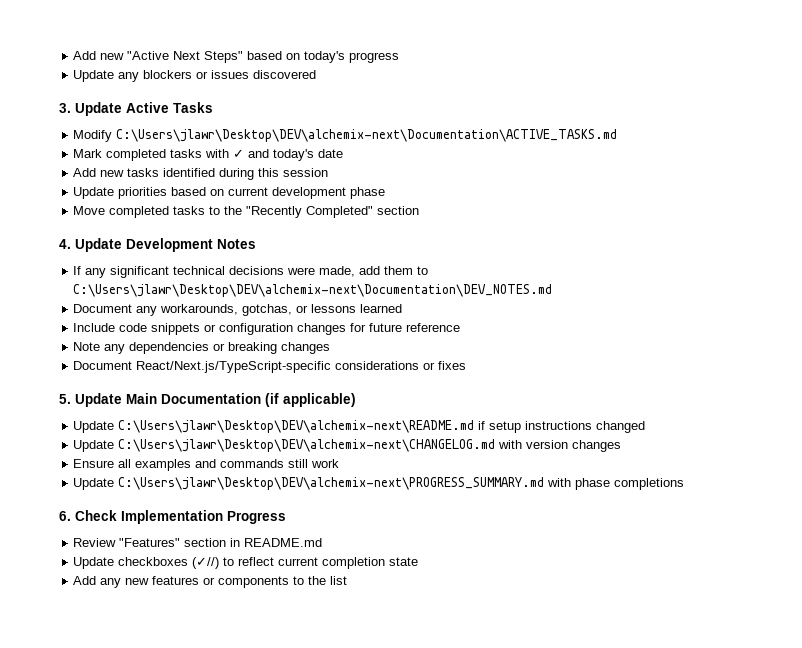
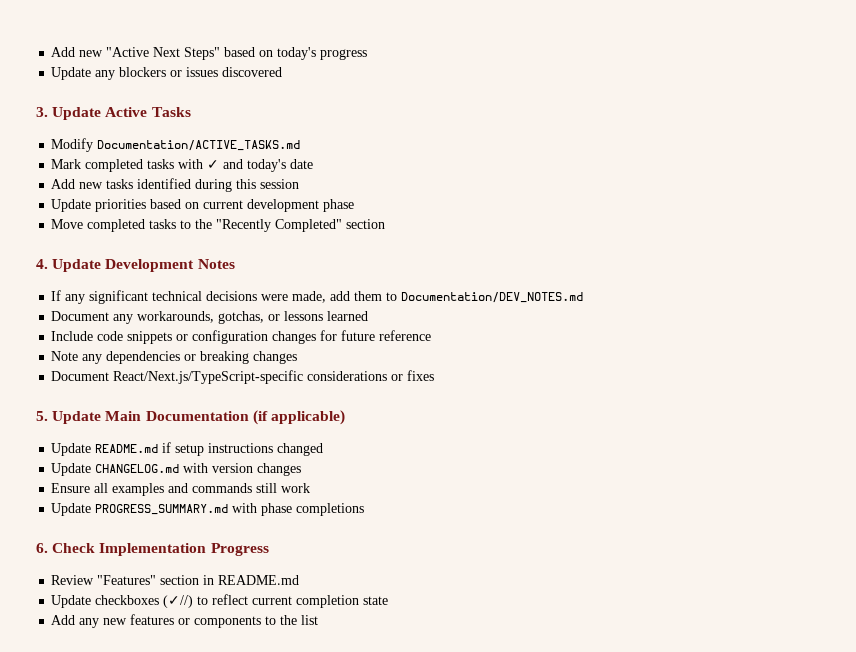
[116,129,618,142] C:\Users\jlawr\Desktop\DEV\alchemix-next\Documentation\ACTIVE_TASKS.md -> [97,140,301,151] Documentation/ACTIVE_TASKS.md
[73,284,553,297] C:\Users\jlawr\Desktop\DEV\alchemix-next\Documentation\DEV_NOTES.md -> [401,292,584,303] Documentation/DEV_NOTES.md
[118,420,475,433] C:\Users\jlawr\Desktop\DEV\alchemix-next\README.md -> [95,444,159,453] README.md
[118,439,496,452] C:\Users\jlawr\Desktop\DEV\alchemix-next\CHANGELOG.md -> [95,464,180,473] CHANGELOG.md
[118,477,545,490] C:\Users\jlawr\Desktop\DEV\alchemix-next\PROGRESS_SUMMARY.md -> [95,504,229,515] PROGRESS_SUMMARY.md

